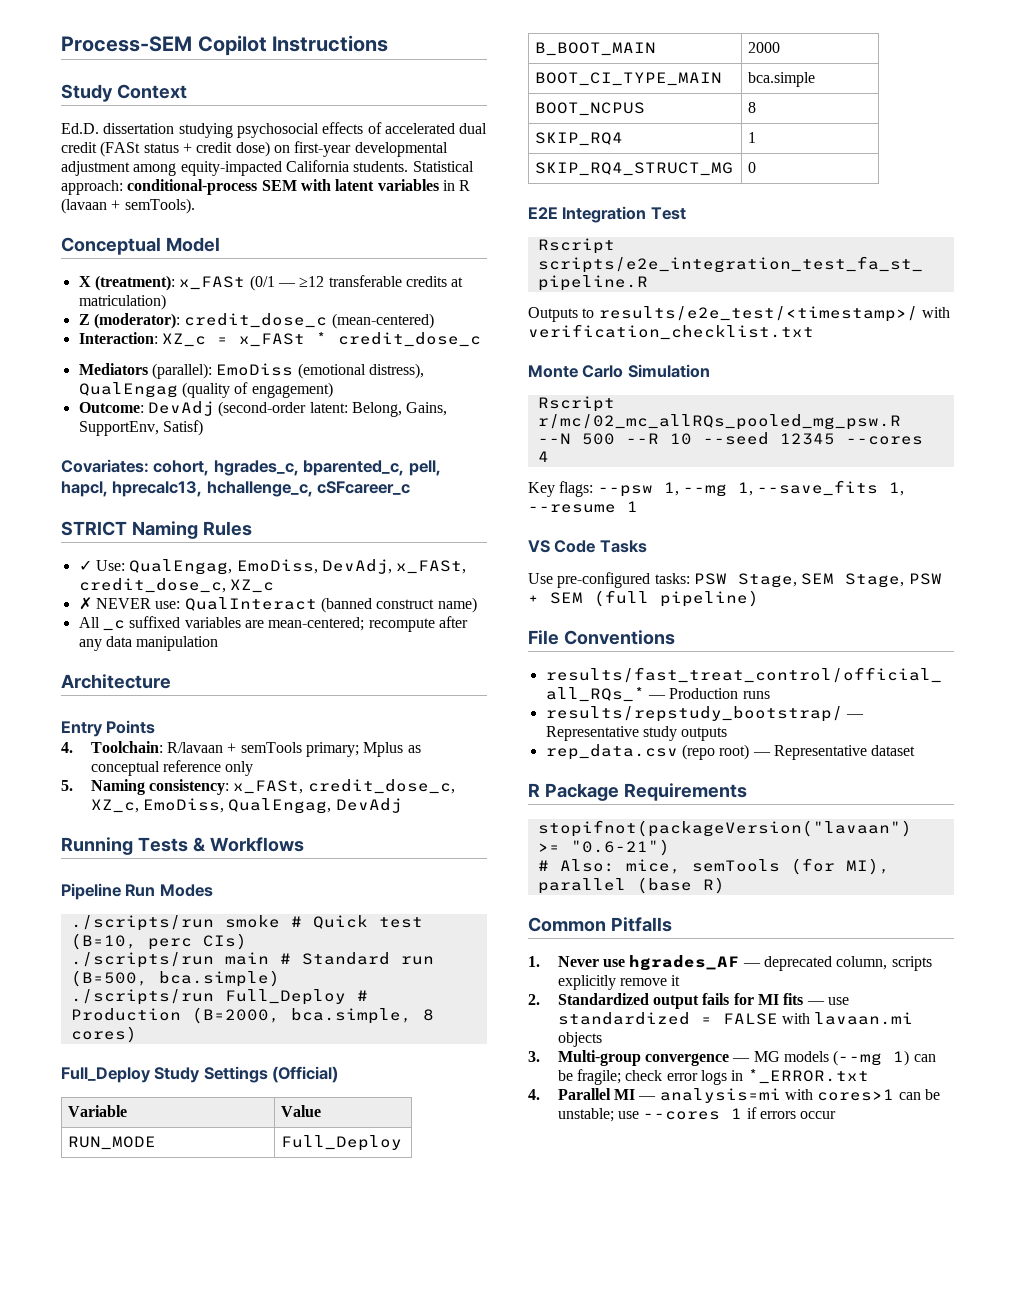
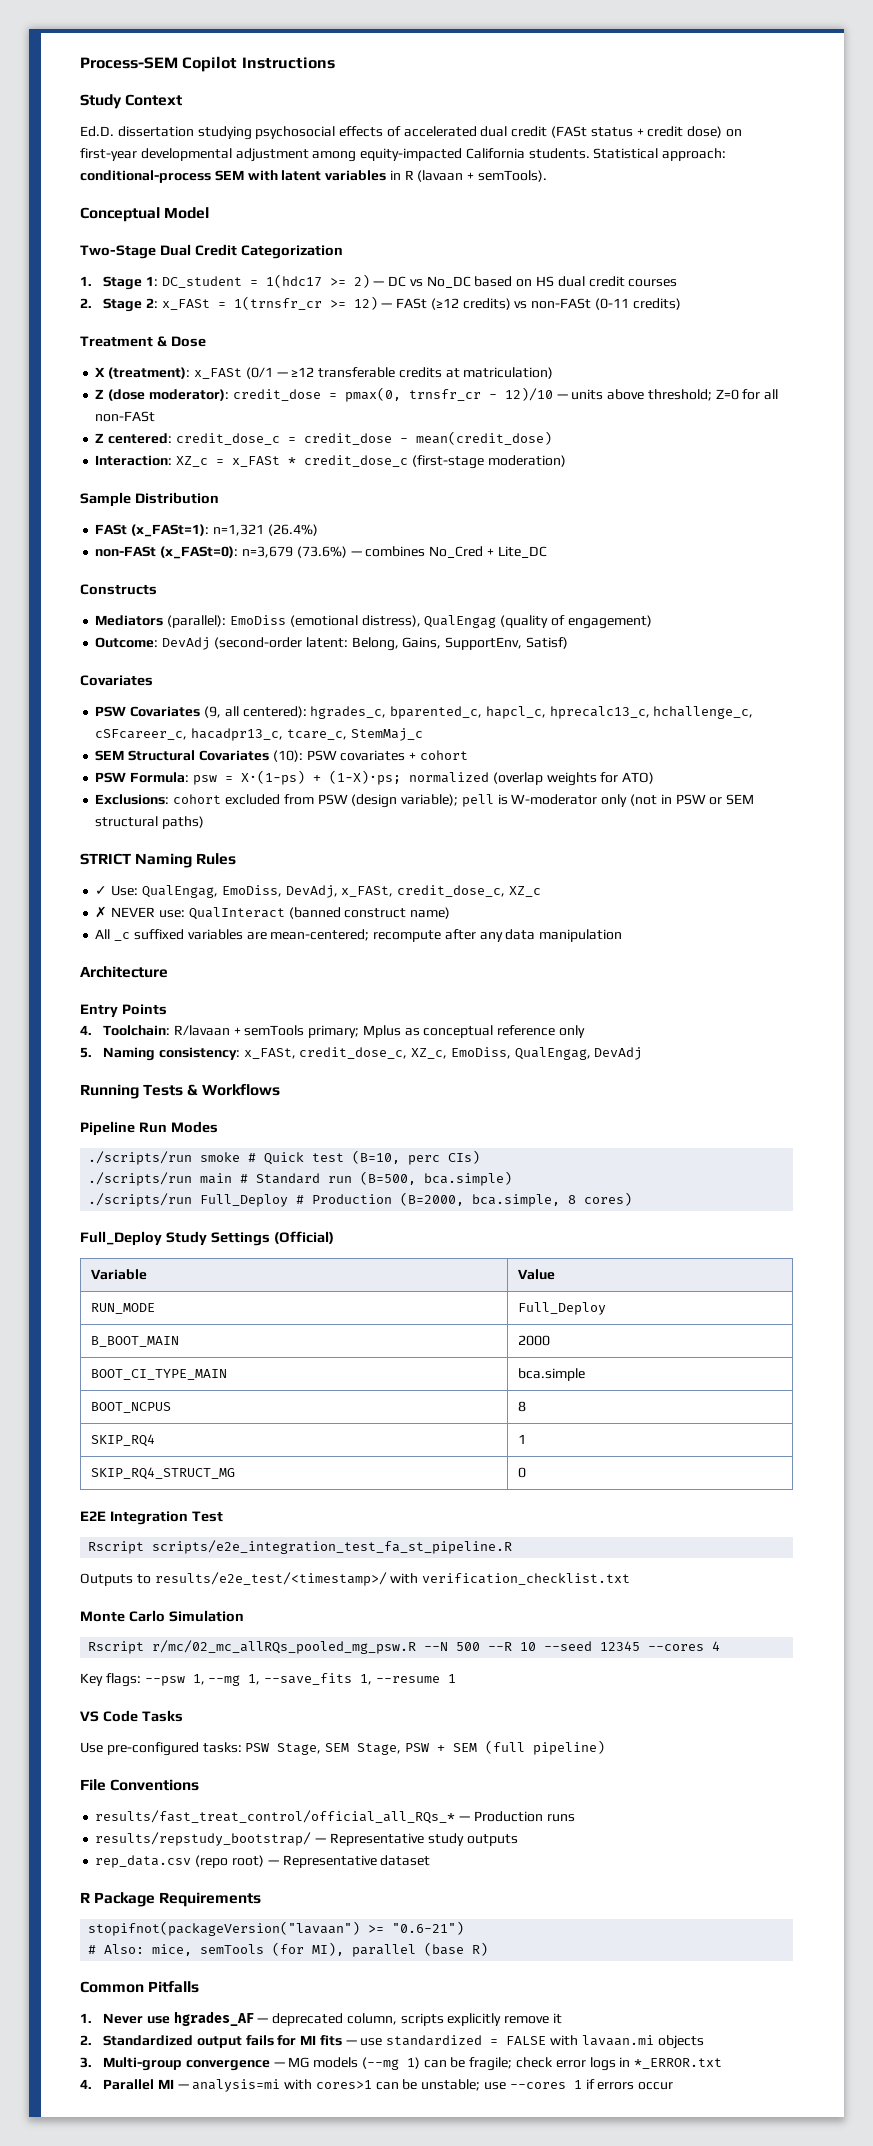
(220, 244) none -> [80,244,343,259] [80,274,678,290] [80,296,681,312] [80,336,206,347] // Two-Stage Dual Credit Categorization // 1. Stage 1: DC_student = 1(hdc17 >= 2) — DC vs No_DC based on HS dual credit courses // 2. Stage 2: x_FASt = 1(trnsfr_cr >= 12) — FASt (≥12 credits) vs non-FASt (0-11 credits) // Treatment & Dose
[93,313,434,329] (moderator): credit_dose_c (mean-centered) -> [108,387,779,402] [95,411,156,422] [95,431,552,445] (dose moderator): credit_dose = pmax(0, trnsfr_cr - 12)/10 — units above threshold; Z=0 for all non-FASt // Z centered: credit_dose_c = credit_dose - mean(credit_dose)
(481, 339) none -> [411,455,566,469] [80,492,219,507] [95,524,318,537] [95,546,547,559] [80,584,157,595] (first-stage moderation) // Sample Distribution // FASt (x_FASt=1): n=1,321 (26.4%) // non-FASt (x_FASt=0): n=3,679 (73.6%) — combines No_Cred + Lite_DC // Constructs
[61,459,441,476] [61,481,411,497] Covariates: cohort, hgrades_c, bparented_c, pell, hapcl, hprecalc13, hchallenge_c, cSFcareer_c -> [80,675,153,686] [95,706,754,719] [95,728,423,741] [95,750,468,762] [95,770,655,786] [95,794,755,808] [95,816,205,829] Covariates // PSW Covariates (9, all centered): hgrades_c, bparented_c, hapcl_c, hprecalc13_c, hchallenge_c, cSFcareer_c, hacadpr13_c, tcare_c, StemMaj_c // SEM Structural Covariates (10): PSW covariates + cohort // PSW Formula: psw = X·(1−ps) + (1−X)·ps; normalized (overlap weights for ATO) // Exclusions: cohort excluded from PSW (design variable); pell is W-moderator only (not in PSW or SEM structural paths)

